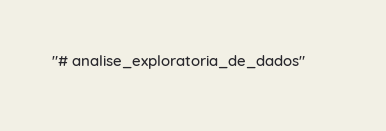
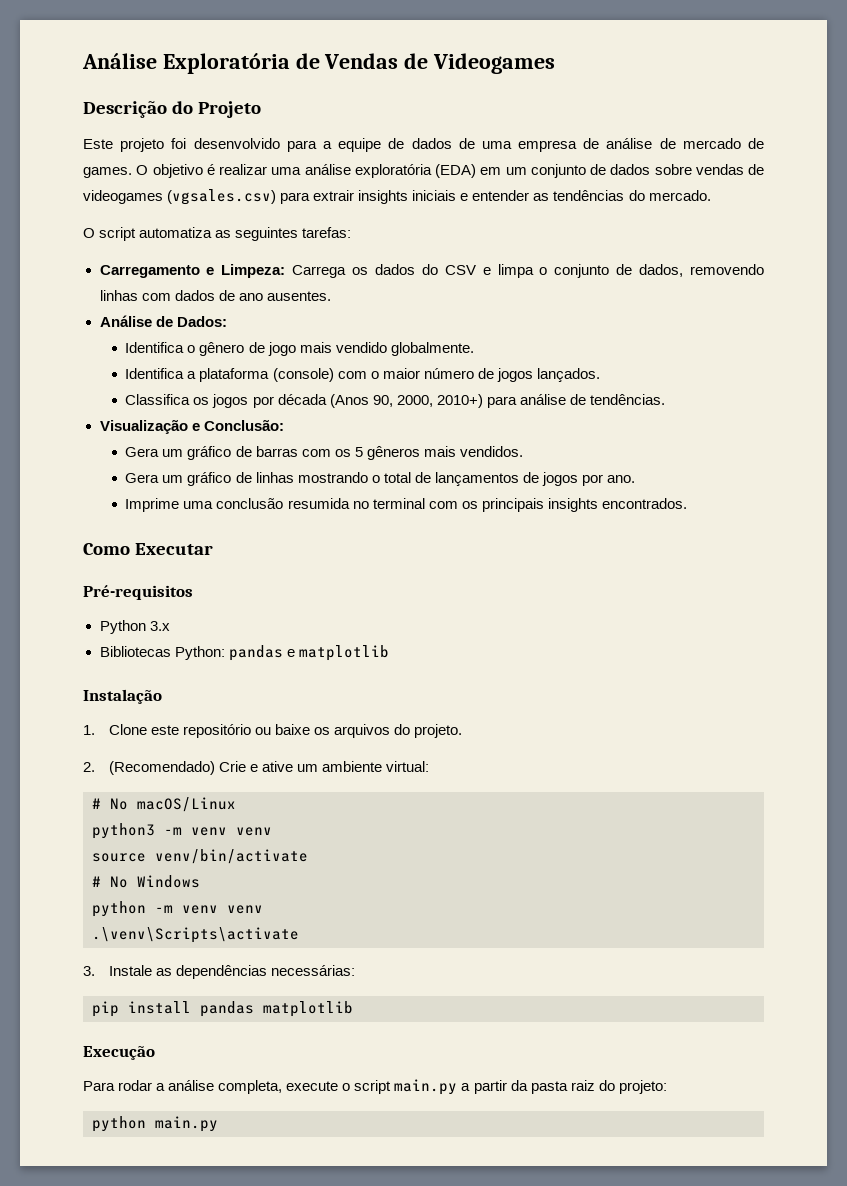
[52,55,306,69] "# analise_exploratoria_de_dados" -> [82,53,556,74] [83,101,262,118] [83,138,764,152] [83,164,764,178] [83,189,711,205] [83,227,352,241] [99,264,765,278] [99,290,331,301] [99,315,227,327] [125,342,474,356] [125,368,600,382] [125,394,665,408] [99,419,284,434] [125,446,523,460] [125,472,636,486] [125,498,687,512] [83,543,214,555] [83,585,193,600] [99,620,170,634] [99,645,389,661] [83,689,162,704] [83,724,463,738] [83,761,430,775] [92,797,236,812] [92,823,272,839] [92,849,308,864] [92,875,200,888] [92,901,263,917] [92,927,299,943] [83,965,356,979] [92,1001,353,1017] [83,1046,155,1060] [83,1079,667,1095] [92,1116,218,1132] Análise Exploratória de Vendas de Videogames // Descrição do Projeto // Este projeto foi desenvolvido para a equipe de dados de uma empresa de análise de mercado de games. O objetivo é realizar uma análise exploratória (EDA) em um conjunto de dados sobre vendas de videogames (vgsales.csv) para extrair insights iniciais e entender as tendências do mercado. // O script automatiza as seguintes tarefas: // Carregamento e Limpeza: Carrega os dados do CSV e limpa o conjunto de dados, removendo linhas com dados de ano ausentes. // Análise de Dados: // Identifica o gênero de jogo mais vendido globalmente. // Identifica a plataforma (console) com o maior número de jogos lançados. // Classifica os jogos por década (Anos 90, 2000, 2010+) para análise de tendências. // Visualização e Conclusão: // Gera um gráfico de barras com os 5 gêneros mais vendidos. // Gera um gráfico de linhas mostrando o total de lançamentos de jogos por ano. // Imprime uma conclusão resumida no terminal com os principais insights encontrados. // Como Executar // Pré-requisitos // Python 3.x // Bibliotecas Python: pandas e matplotlib // Instalação // 1. Clone este repositório ou baixe os arquivos do projeto. // 2. (Recomendado) Crie e ative um ambiente virtual: // # No macOS/Linux // python3 -m venv venv // source venv/bin/activate // # No Windows // python -m venv venv // .\venv\Scripts\activate // 3. Instale as dependências necessárias: // pip install pandas matplotlib // Execução // Para rodar a análise completa, execute o script main.py a partir da pasta raiz do projeto: // python main.py

